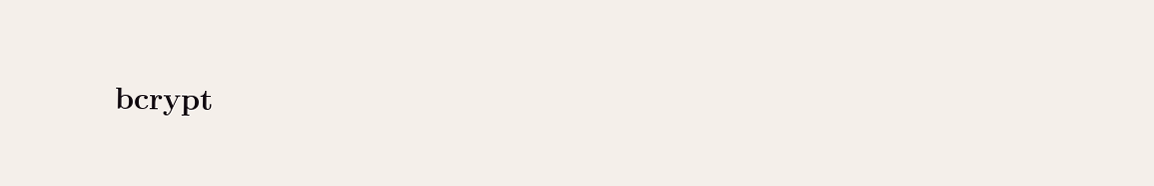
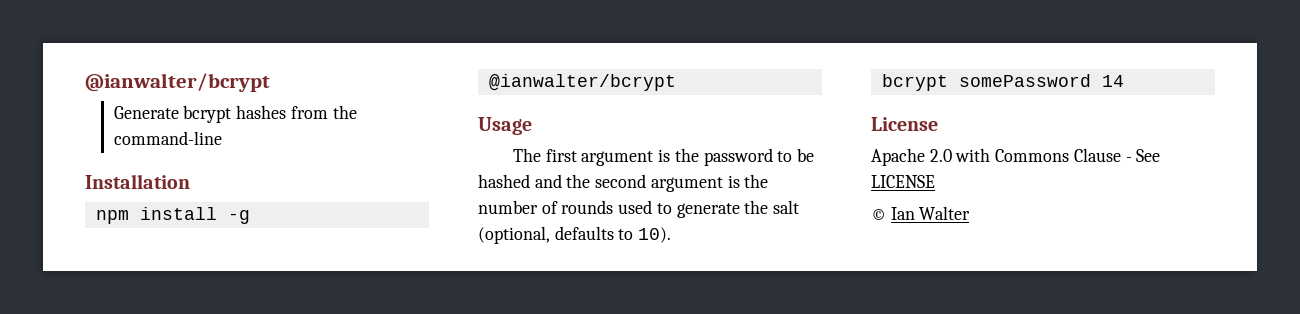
[114,87,214,116] bcrypt -> [85,73,270,92] [113,105,357,123] [113,131,222,145] [85,174,190,189] [95,207,250,224] [488,74,676,91] [478,117,532,135] [512,148,815,166] [478,174,769,192] [478,200,800,218] [478,226,672,244] [881,74,1124,91] [871,117,938,131] [871,148,1161,166] [871,175,935,188] [871,206,971,220] @ianwalter/bcrypt // Generate bcrypt hashes from the command-line // Installation // npm install -g @ianwalter/bcrypt // Usage // The first argument is the password to be hashed and the second argument is the number of rounds used to generate the salt (optional, defaults to 10). // bcrypt somePassword 14 // License // Apache 2.0 with Commons Clause - See LICENSE // © Ian Walter

